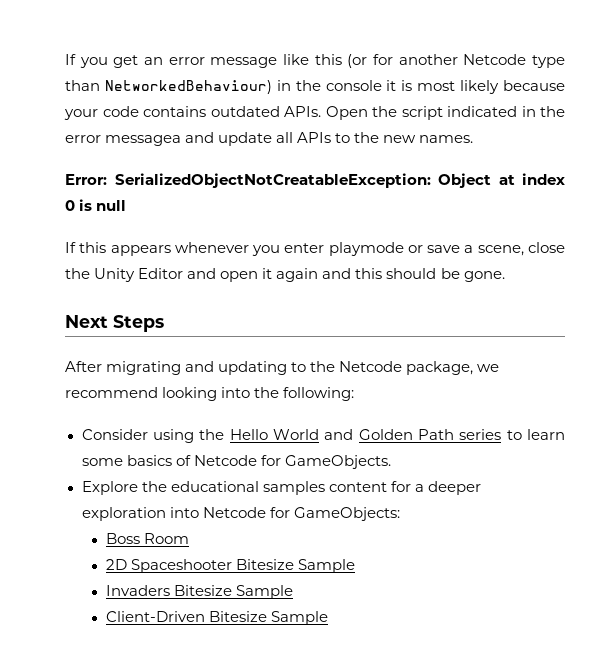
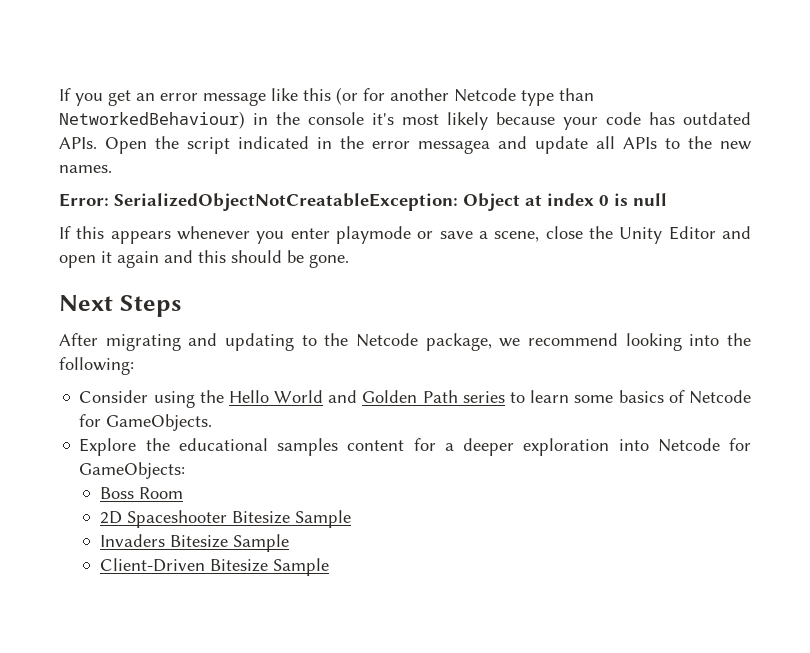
[386,80,413,91] it is -> [372,113,394,125] it's
[143,106,206,117] contains -> [649,112,675,125] has

